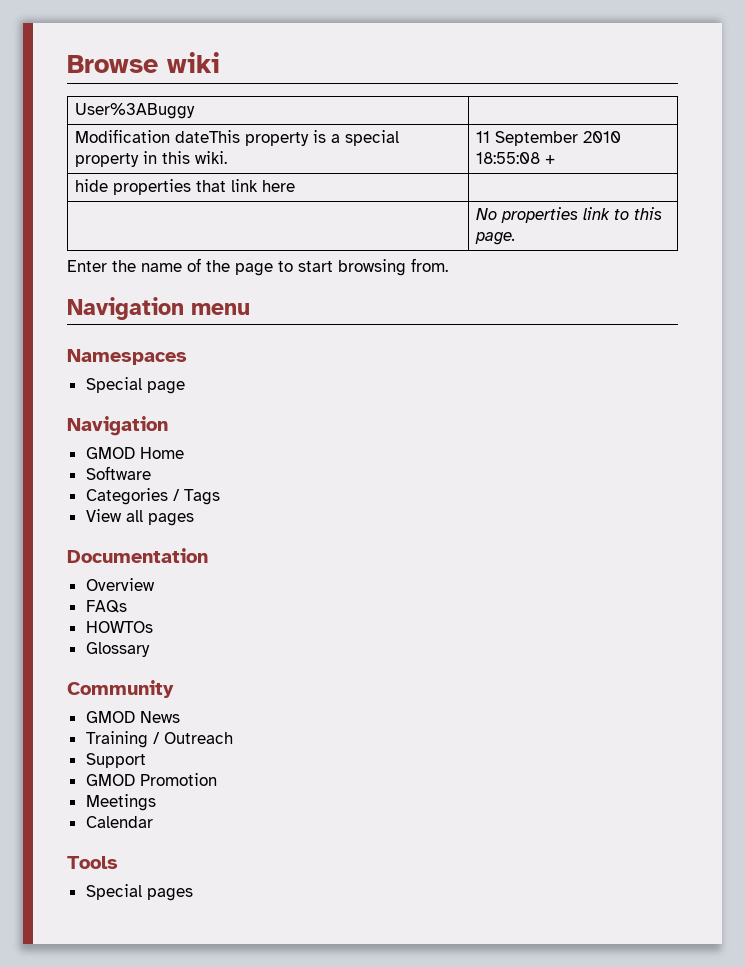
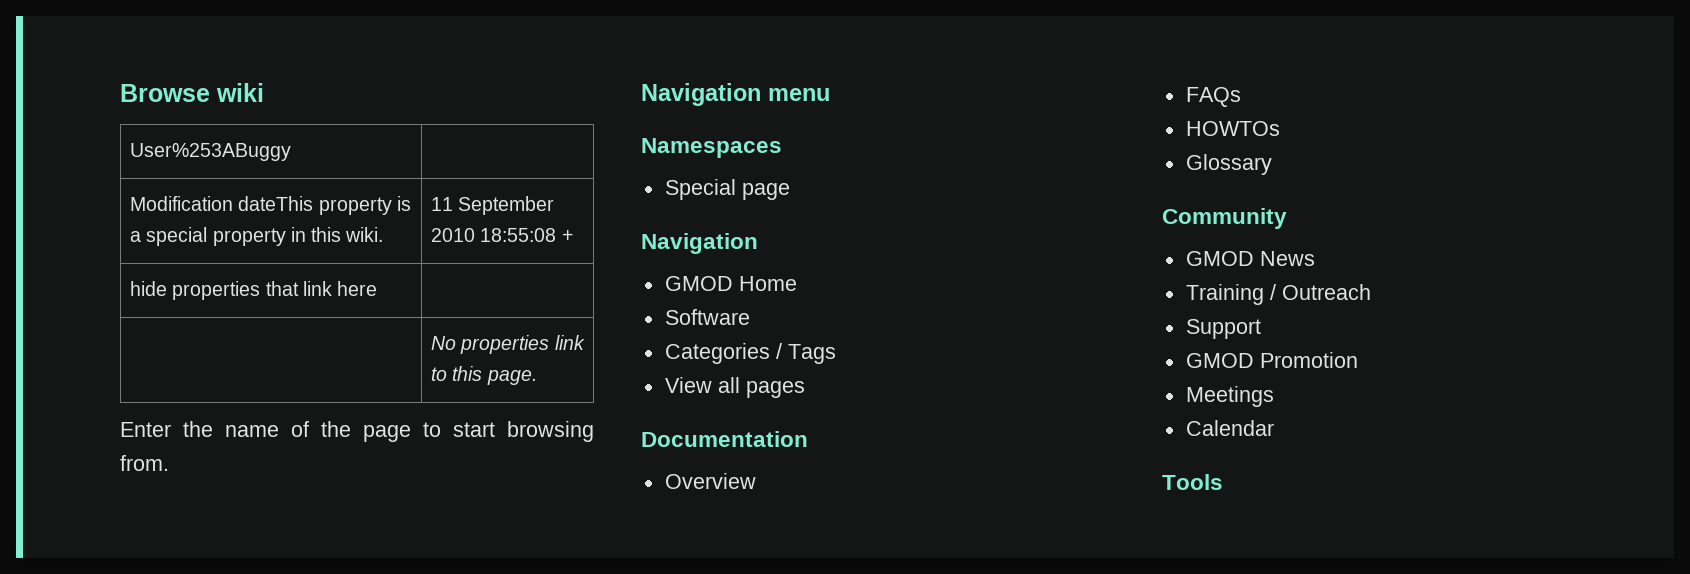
[74,103,195,119] User%3ABuggy -> [129,143,291,161] User%253ABuggy
[85,884,193,901] // Special pages -> (1223, 482) none

